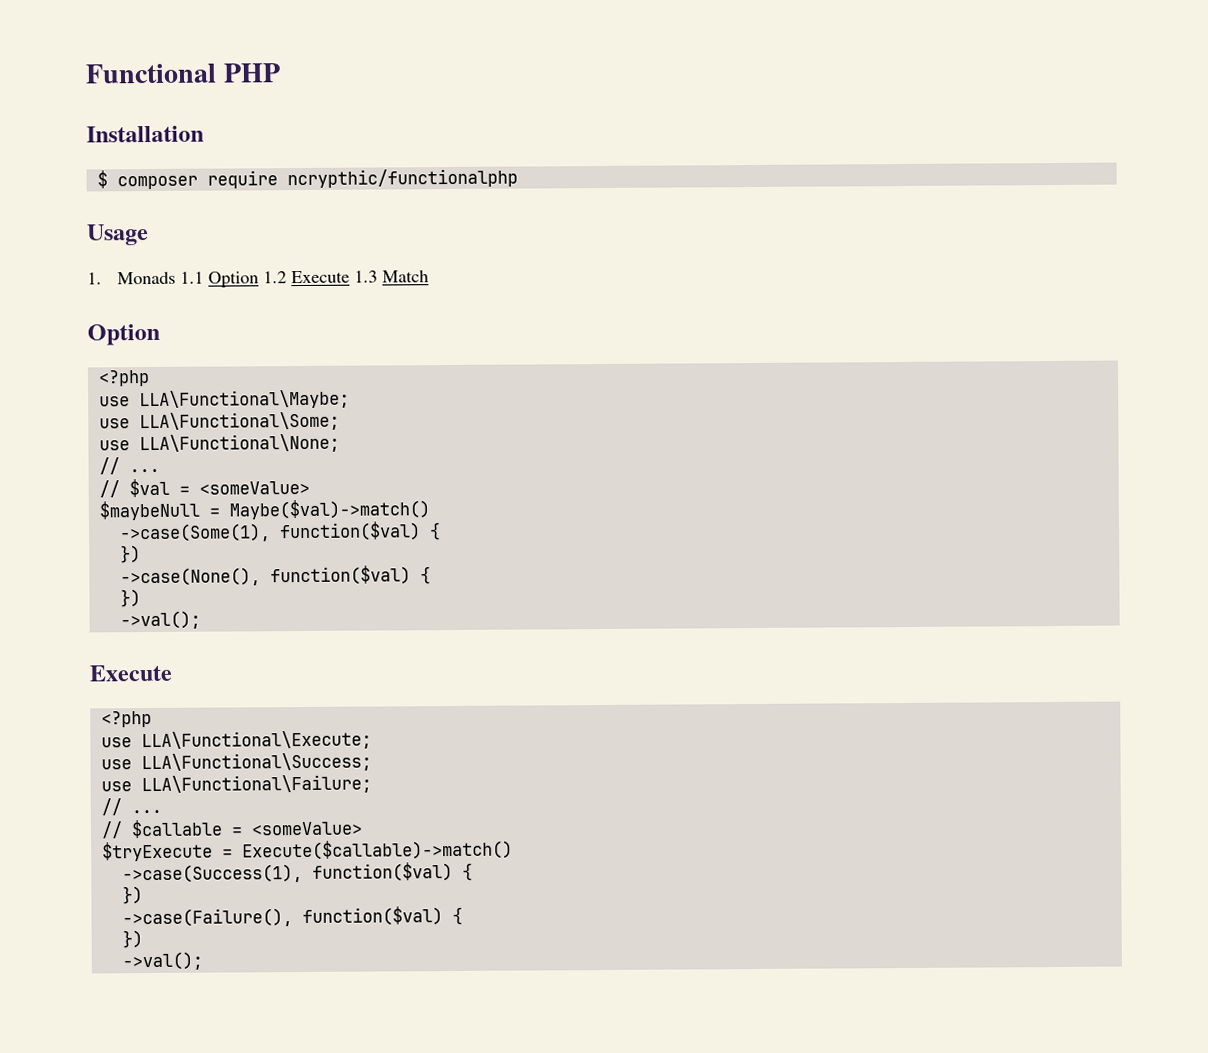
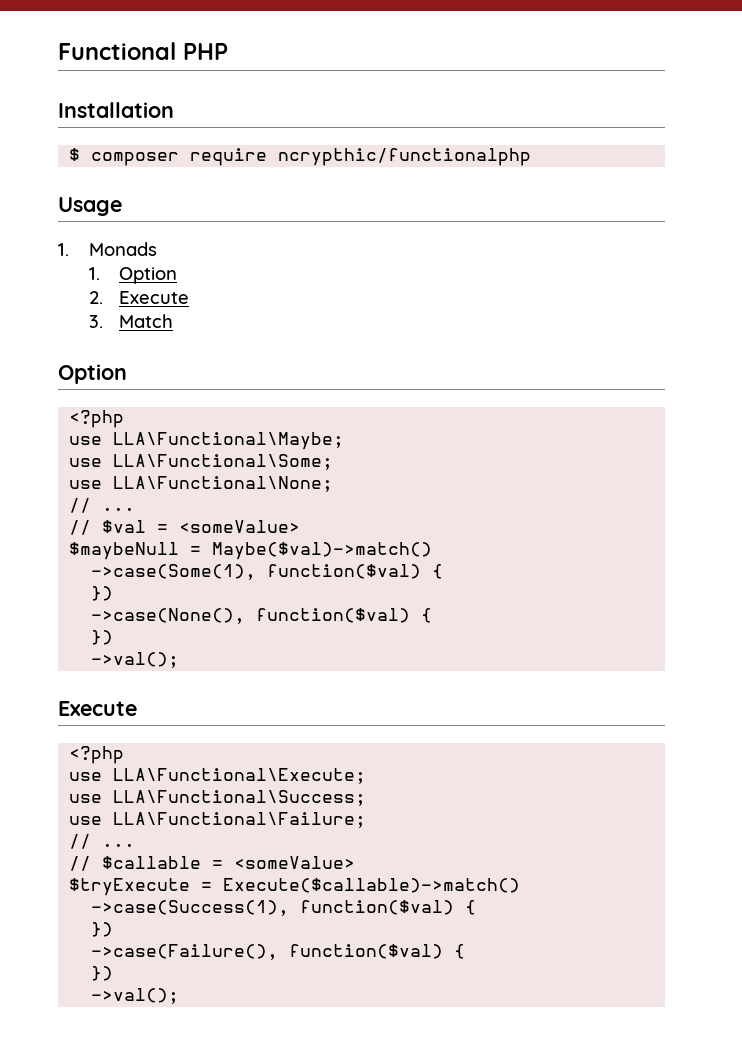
[179,270,378,288] 1.1 Option 1.2 Execute 1.3 -> [88,267,178,284] [88,291,190,304] [88,315,103,328] // 1. Option // 2. Execute // 3.

